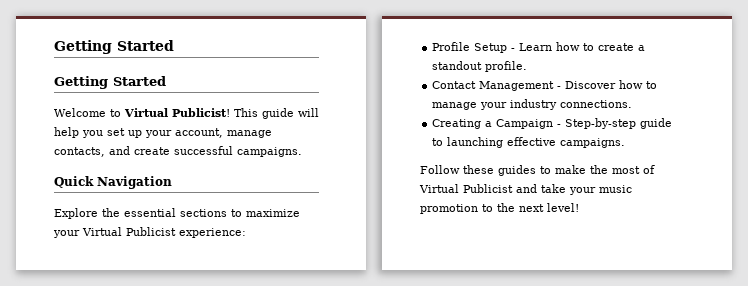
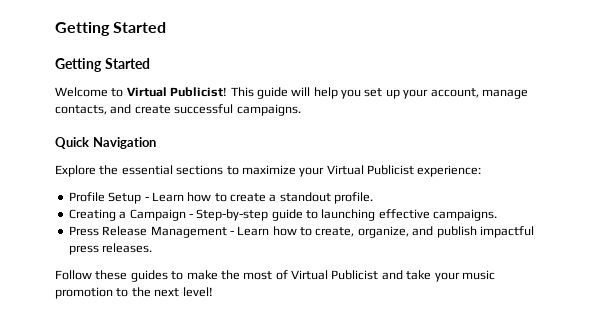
[432,80,658,91] [432,99,633,110] // Contact Management - Discover how to manage your industry connections. -> (374, 198) none
(626, 143) none -> [68,226,534,238] [68,243,153,255] // Press Release Management - Learn how to create, organize, and publish impactful press releases.

